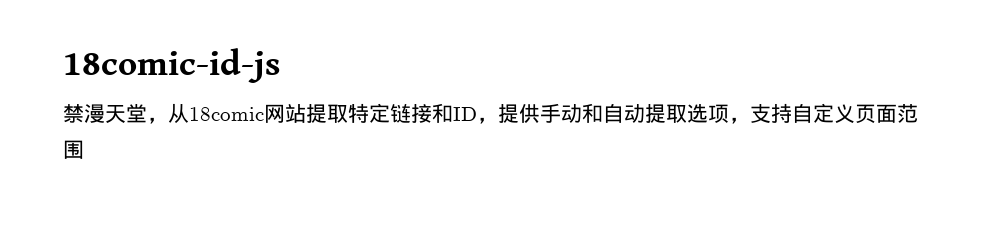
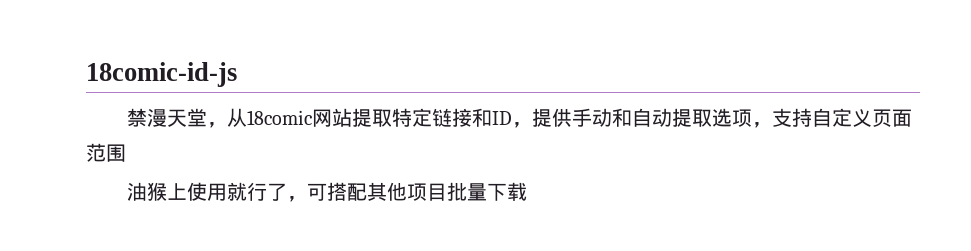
(84, 149) none -> [127,182,528,202] // 油猴上使用就行了，可搭配其他项目批量下载

